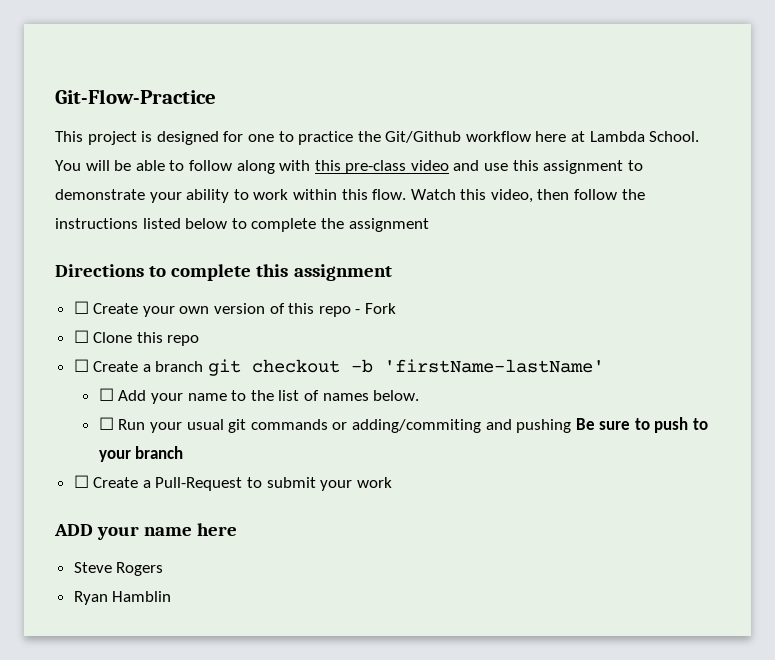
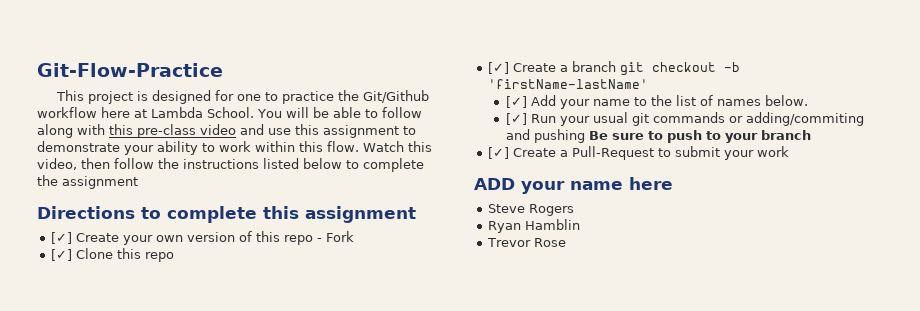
[73,301,89,314] ☐ -> [51,232,73,244] [✓]
[73,330,89,343] ☐ -> [51,249,73,261] [✓]
[73,359,89,372] ☐ -> [488,62,510,74] [✓]
[98,388,114,401] ☐ -> [506,96,528,108] [✓]
[98,417,114,430] ☐ -> [506,113,528,125] [✓]
[73,475,89,488] ☐ -> [488,147,510,159] [✓]
(172, 596) none -> [487,238,567,247] // Trevor Rose

